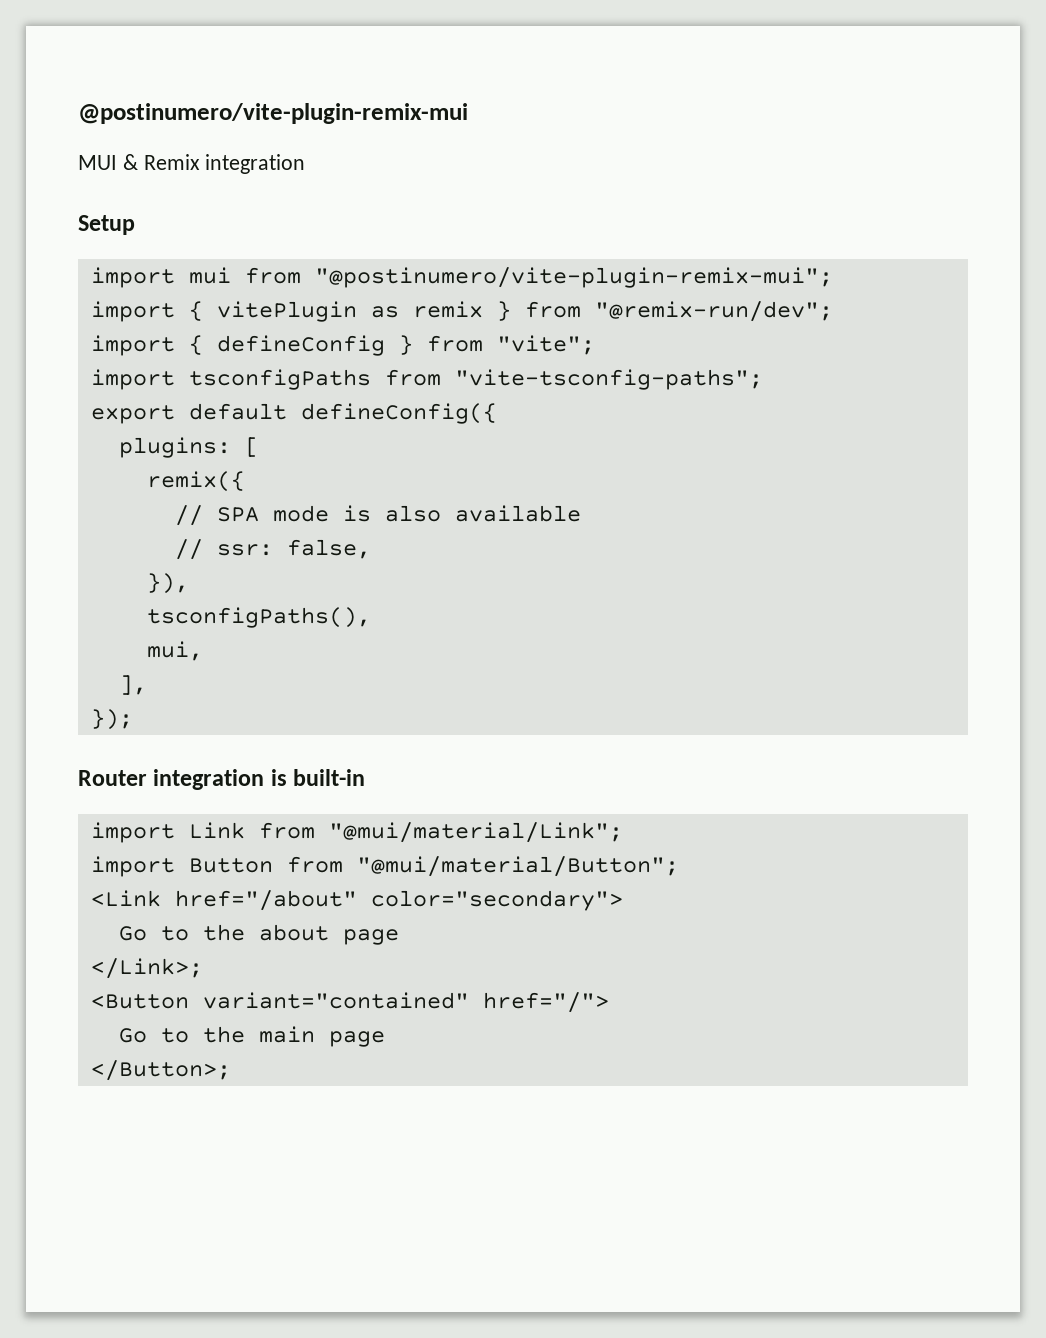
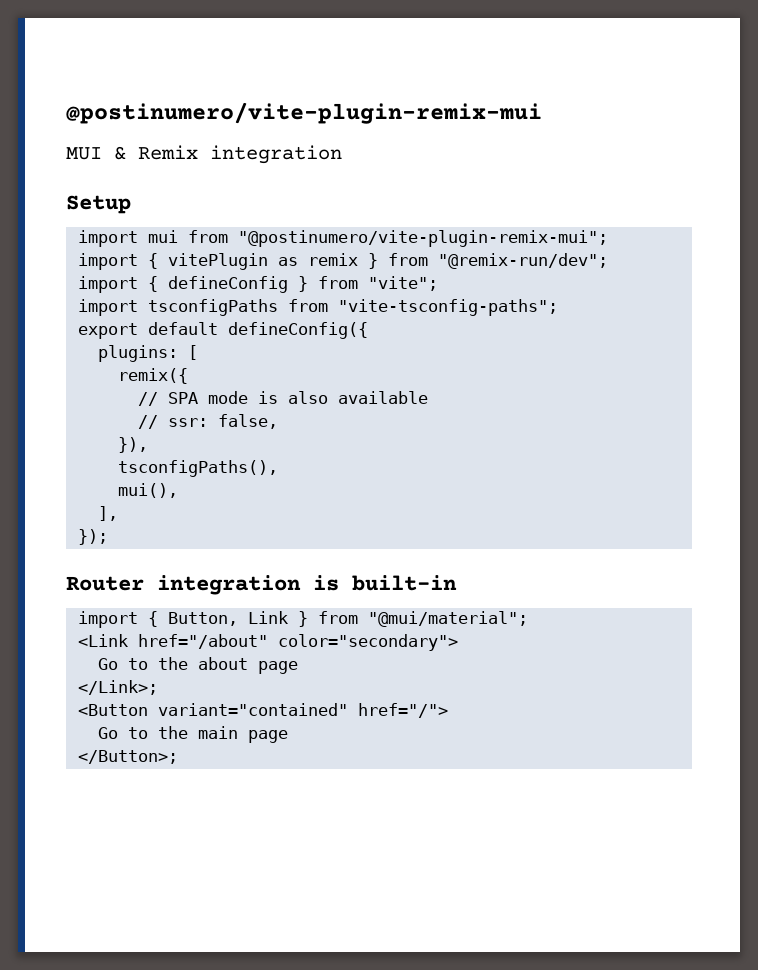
[146,641,203,661] mui, -> [118,483,179,498] mui(),
[188,822,623,843] [90,856,679,877] Link from "@mui/material/Link"; // import Button from "@mui/material/Button"; -> [148,611,529,627] { Button, Link } from "@mui/material";

